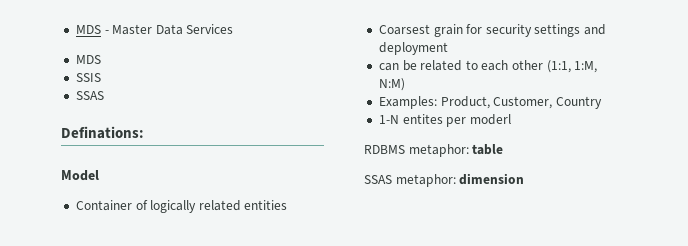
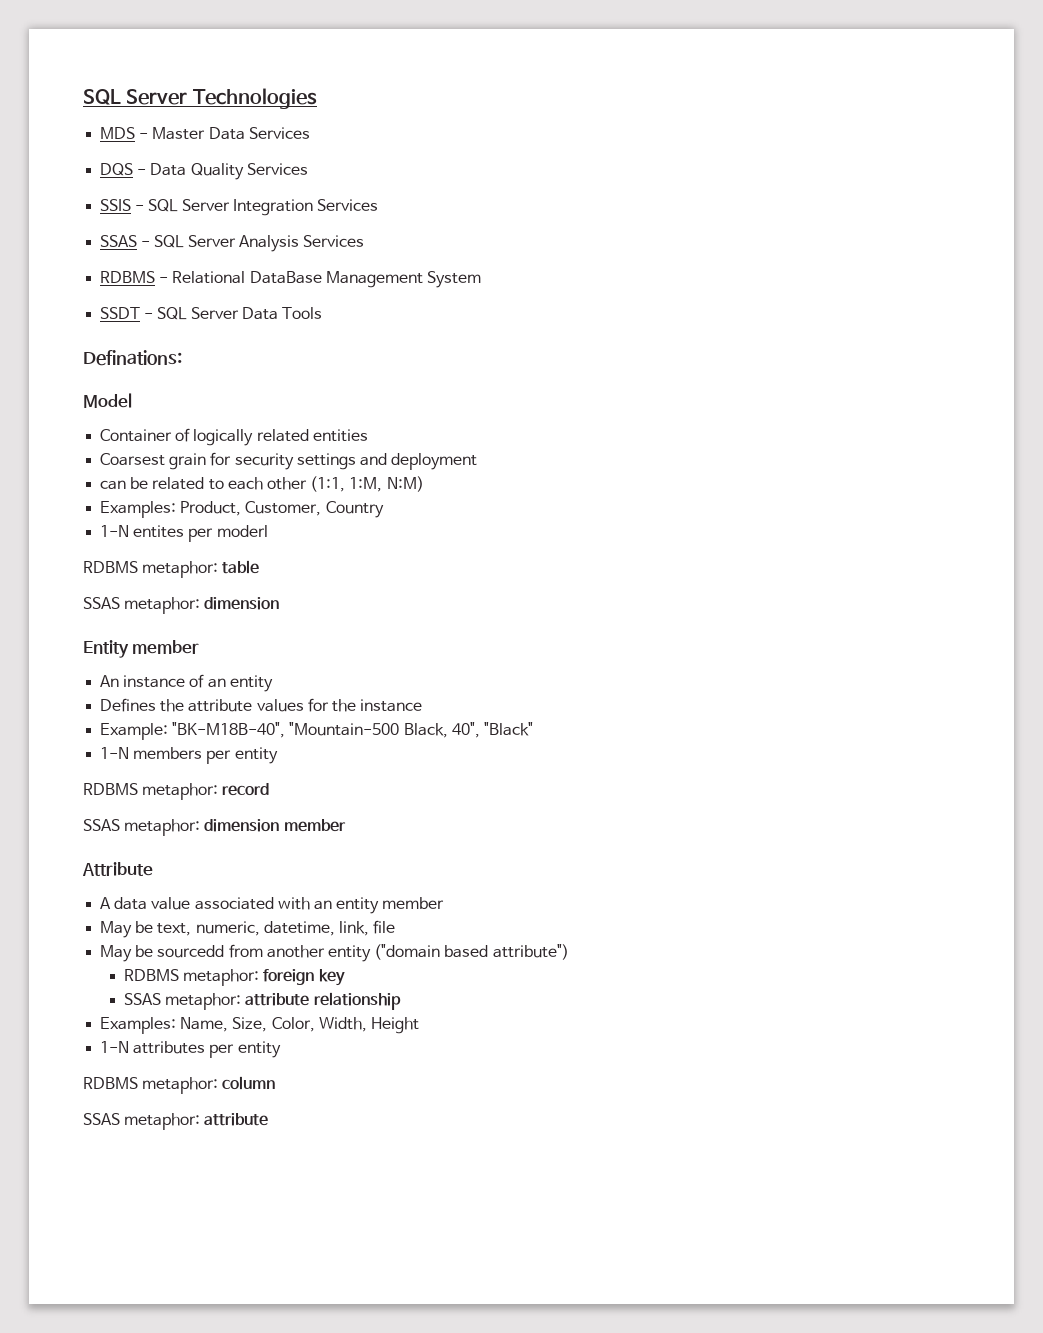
(75, 29) none -> [83,88,317,109] SQL Server Technologies //
[75,55,101,64] [75,73,101,82] [75,91,104,100] MDS // SSIS // SSAS -> [100,163,308,180] [100,199,378,216] [100,235,364,252] [100,271,481,288] [100,307,322,320] DQS - Data Quality Services // SSIS - SQL Server Integration Services // SSAS - SQL Server Analysis Services // RDBMS - Relational DataBase Management System // SSDT - SQL Server Data Tools
(525, 179) none -> [83,640,200,658] [100,674,273,692] [100,698,423,712] [100,722,533,740] [100,747,278,764] [83,783,270,800] [83,819,346,836] [82,862,153,876] [100,897,445,914] [100,920,396,938] [100,944,569,962] [124,969,345,986] [124,992,401,1010] [100,1017,419,1034] [100,1041,281,1058] [83,1076,276,1094] [83,1113,269,1130] // Entity member // An instance of an entity // Defines the attribute values for the instance // Example: "BK-M18B-40", "Mountain-500 Black, 40", "Black" // 1-N members per entity // RDBMS metaphor: record // SSAS metaphor: dimension member // Attribute // A data value associated with an entity member // May be text, numeric, datetime, link, file // May be sourcedd from another entity ("domain based attribute") // RDBMS metaphor: foreign key // SSAS metaphor: attribute relationship // Examples: Name, Size, Color, Width, Height // 1-N attributes per entity // RDBMS metaphor: column // SSAS metaphor: attribute

